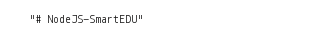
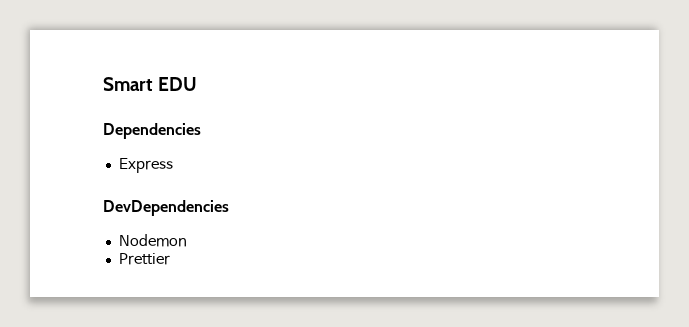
[29,15,143,23] "# NodeJS-SmartEDU" -> [103,77,198,91] [103,123,201,139] [118,158,173,173] [103,200,229,216] [118,234,187,247] [118,253,170,265] Smart EDU // Dependencies // Express // DevDependencies // Nodemon // Prettier

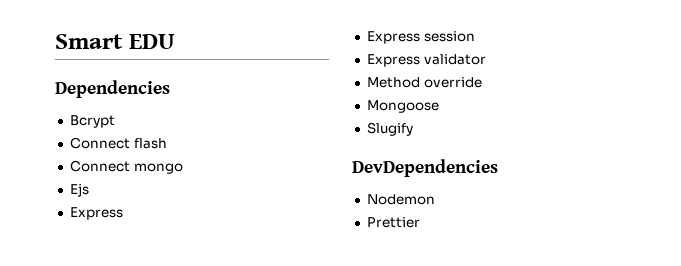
[118,158,173,173] Express -> [69,115,115,128] [69,137,167,149] [69,160,183,174] [69,183,89,197] [69,207,123,220] [366,31,475,44] [366,54,486,67] [366,77,482,88] [366,100,439,113] [366,122,413,136] Bcrypt // Connect flash // Connect mongo // Ejs // Express // Express session // Express validator // Method override // Mongoose // Slugify

